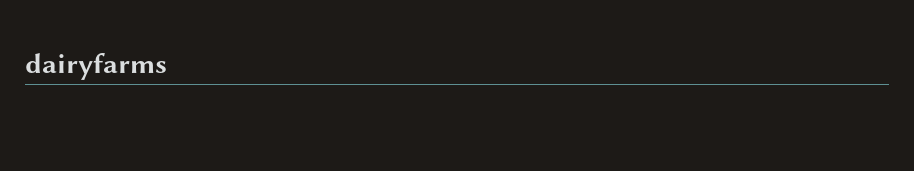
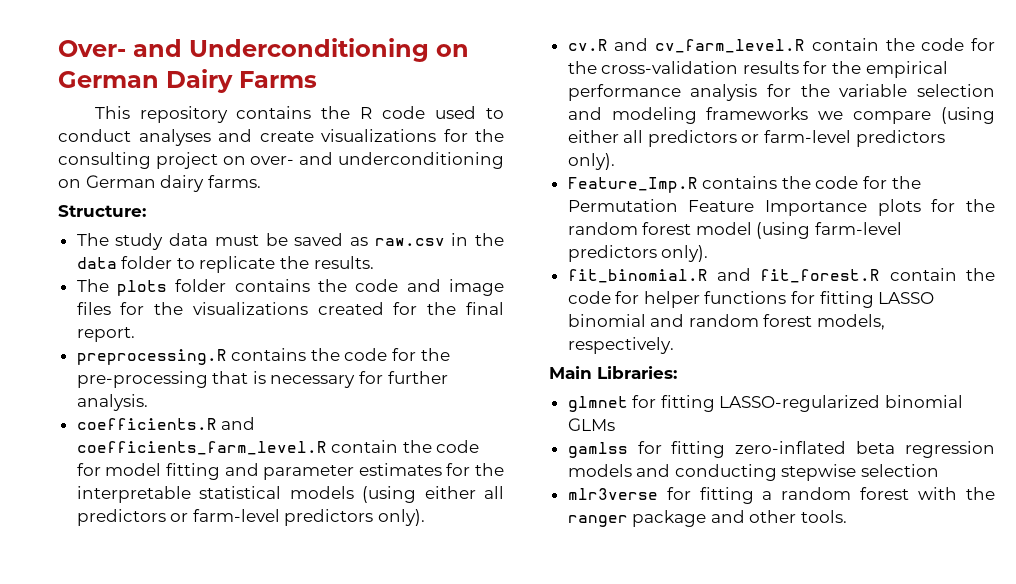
[25,53,167,80] dairyfarms -> [58,38,469,62] [58,69,317,93] [94,106,505,123] [58,129,504,146] [58,152,505,169] [58,175,261,192] [58,205,146,217] [76,233,504,250] [76,256,374,273] [76,279,504,296] [76,302,505,315] [76,327,135,342] [76,348,450,365] [76,371,448,388] [76,394,148,411] [76,417,256,430] [76,440,480,455] [76,463,504,480] [76,486,504,503] [76,509,426,526] [567,38,995,53] [567,61,948,78] [567,84,995,101] [567,107,995,124] [567,130,945,147] [567,153,615,170] [567,176,921,193] [567,199,995,216] [567,222,903,239] [567,245,709,262] [567,268,995,283] [567,291,935,308] [567,314,886,330] [567,337,674,354] [549,366,677,379] [567,395,964,412] [567,418,615,431] [567,441,995,458] [567,464,940,481] [567,487,995,504] [567,510,848,527] Over- and Underconditioning on German Dairy Farms // This repository contains the R code used to conduct analyses and create visualizations for the consulting project on over- and underconditioning on German dairy farms. // Structure: // The study data must be saved as raw.csv in the data folder to replicate the results. // The plots folder contains the code and image files for the visualizations created for the final report. // preprocessing.R contains the code for the pre-processing that is necessary for further analysis. // coefficients.R and coefficients_farm_level.R contain the code for model fitting and parameter estimates for the interpretable statistical models (using either all predictors or farm-level predictors only). // cv.R and cv_farm_level.R contain the code for the cross-validation results for the empirical performance analysis for the variable selection and modeling frameworks we compare (using either all predictors or farm-level predictors only). // Feature_Imp.R contains the code for the Permutation Feature Importance plots for the random forest model (using farm-level predictors only). // fit_binomial.R and fit_forest.R contain the code for helper functions for fitting LASSO binomial and random forest models, respectively. // Main Libraries: // glmnet for fitting LASSO-regularized binomial GLMs // gamlss for fitting zero-inflated beta regression models and conducting stepwise selection // mlr3verse for fitting a random forest with the ranger package and other tools.

